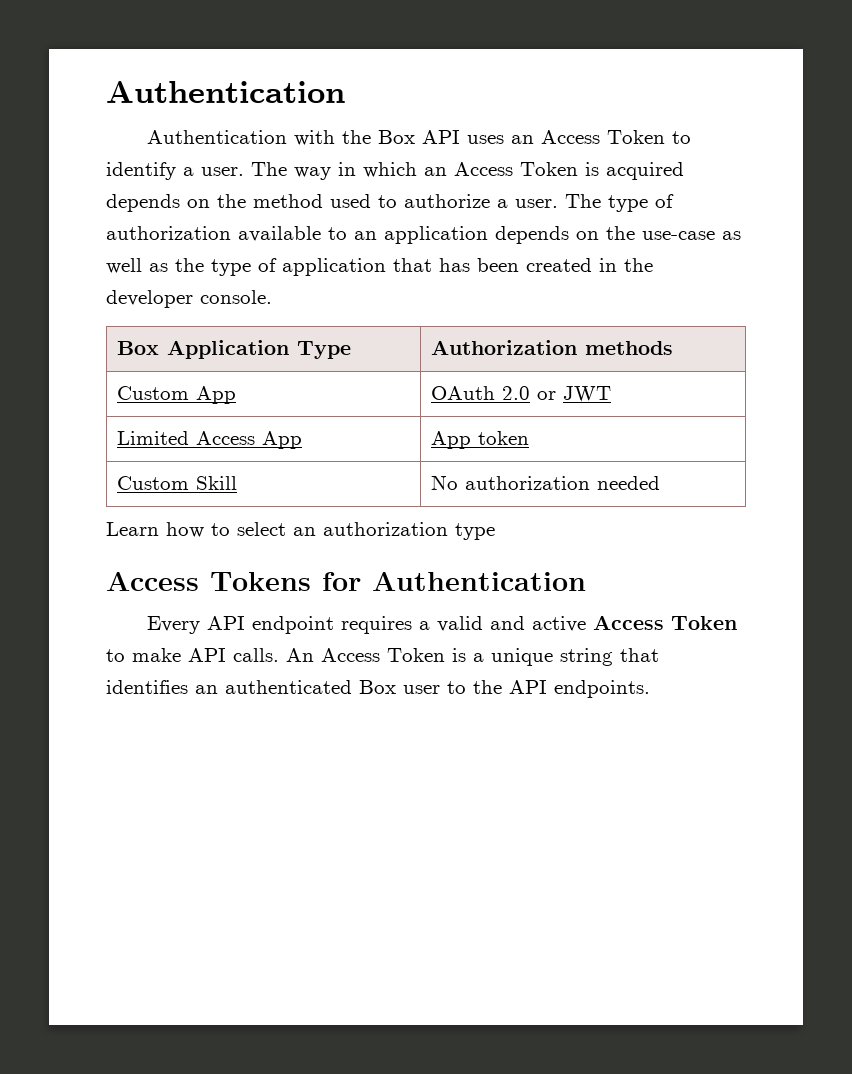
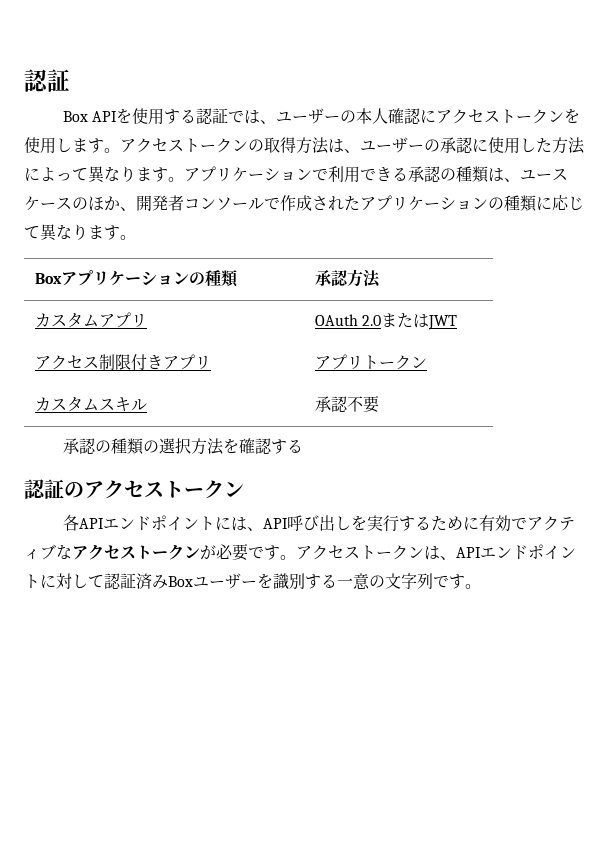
[106,81,345,103] [146,130,691,146] [106,162,684,180] [106,194,674,212] [106,226,741,244] [106,258,653,276] [106,290,272,308] [116,340,351,359] [430,340,673,355] [116,386,236,404] Authentication // Authentication with the Box API uses an Access Token to identify a user. The way in which an Access Token is acquired depends on the method used to authorize a user. The type of authorization available to an application depends on the use-case as well as the type of application that has been created in the developer console. // Box Application Type | Authorization methods // Custom App -> [24,69,70,92] [62,108,581,125] [24,137,585,154] [24,166,568,183] [24,195,584,212] [24,224,136,241] [34,270,238,287] [314,269,381,288] [34,312,147,328] 認証 // Box APIを使用する認証では、ユーザーの本人確認にアクセストークンを使用します。アクセストークンの取得方法は、ユーザーの承認に使用した方法によって異なります。アプリケーションで利用できる承認の種類は、ユースケースのほか、開発者コンソールで作成されたアプリケーションの種類に応じて異なります。 // Boxアプリケーションの種類 | 承認方法 // カスタムアプリ
[536,391,556,400] or -> [380,313,429,328] または
[116,431,302,449] [430,431,529,449] [116,476,237,490] [430,475,660,490] [106,522,495,540] [106,572,586,591] [146,615,737,634] [106,648,659,666] [106,680,650,698] Limited Access App | App token // Custom Skill | No authorization needed // Learn how to select an authorization type // Access Tokens for Authentication // Every API endpoint requires a valid and active Access Token to make API calls. An Access Token is a unique string that identifies an authenticated Box user to the API endpoints. -> [34,354,211,371] [314,354,427,370] [34,396,147,412] [314,396,379,413] [62,438,303,455] [24,479,244,499] [62,515,575,532] [24,544,576,561] [24,573,481,590] アクセス制限付きアプリ | アプリトークン // カスタムスキル | 承認不要 // 承認の種類の選択方法を確認する // 認証のアクセストークン // 各APIエンドポイントには、API呼び出しを実行するために有効でアクティブなアクセストークンが必要です。アクセストークンは、APIエンドポイントに対して認証済みBoxユーザーを識別する一意の文字列です。

